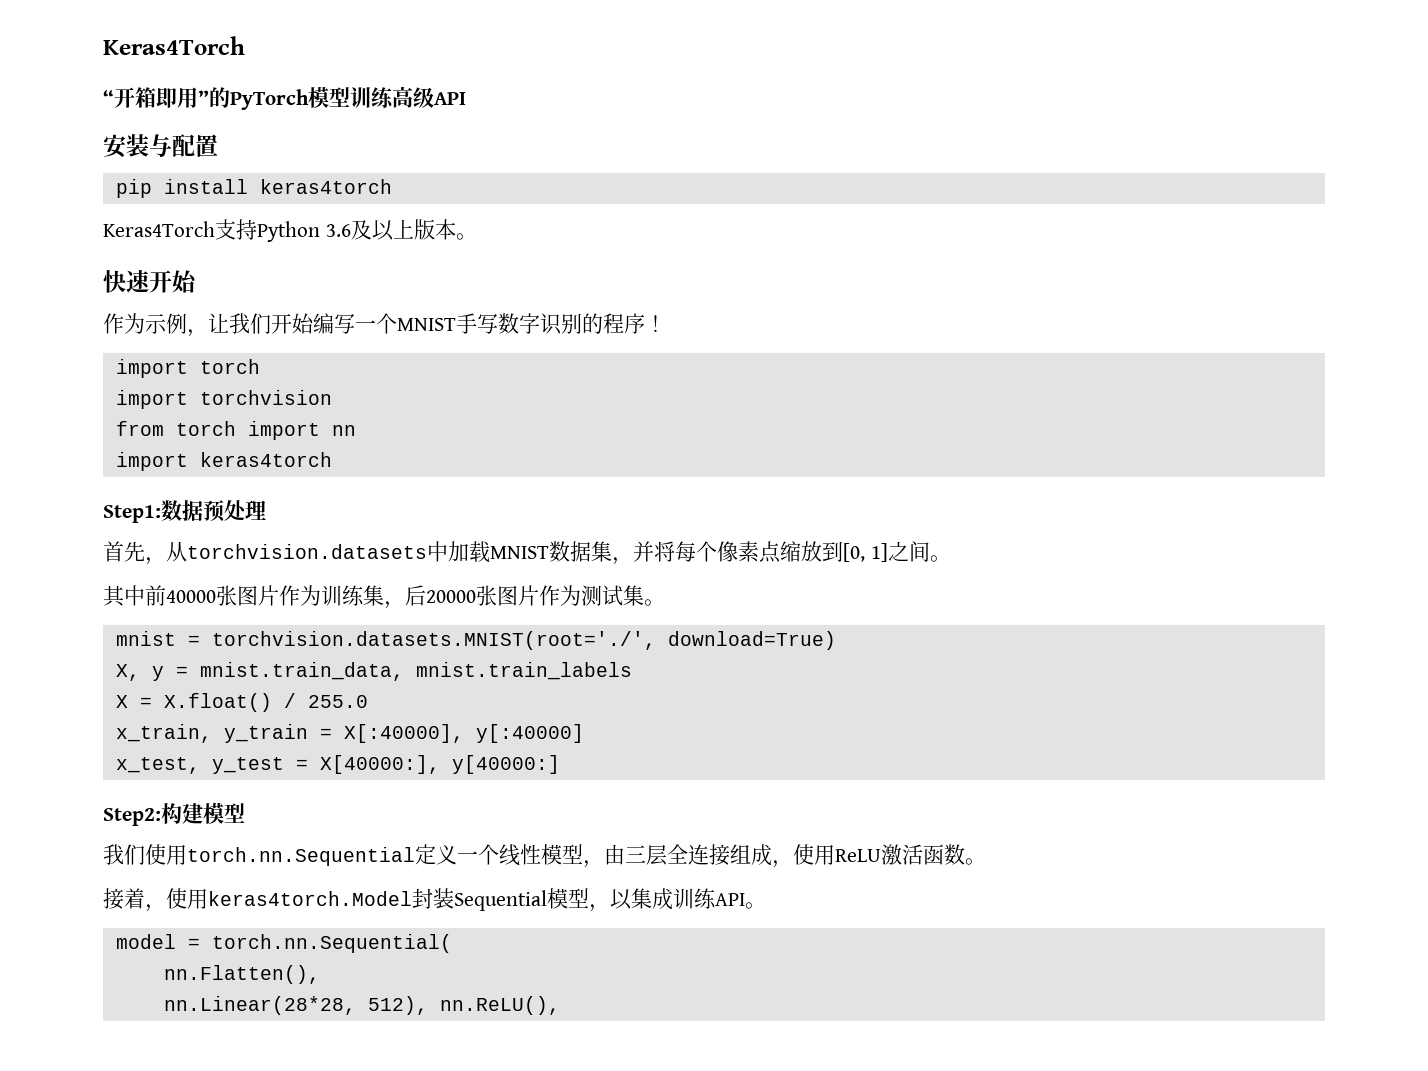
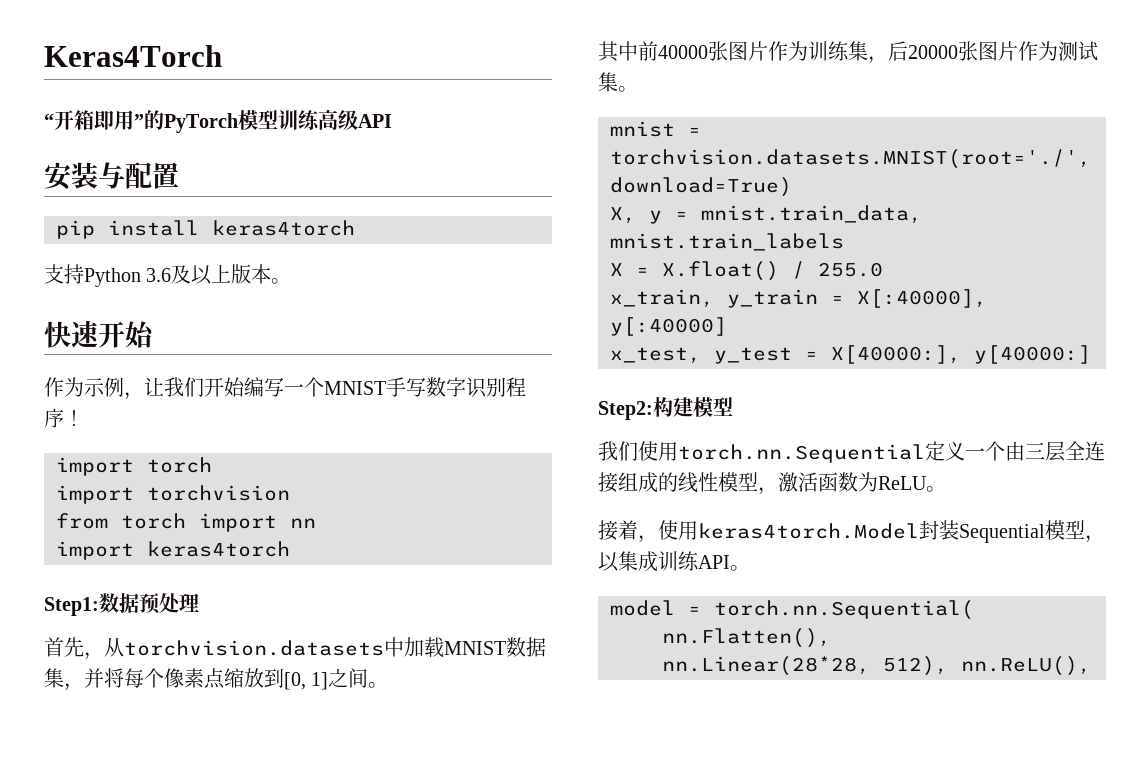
[103,221,215,237] Keras4Torch -> (355, 228) none
[582,313,603,334] 的 -> (506, 387) none
[499,844,604,868] 线性模型， -> (1005, 451) none
[772,844,881,868] ，使用ReLU -> [658,472,778,495] 的线性模型，
(965, 854) none -> [858,472,927,492] 为ReLU

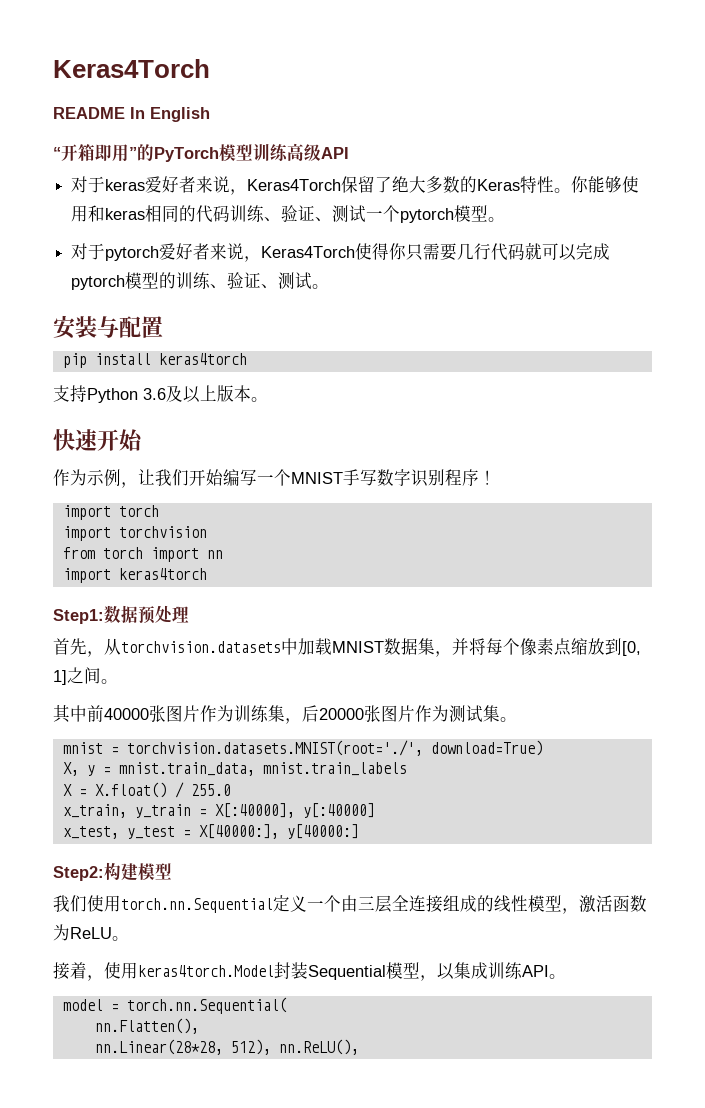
[44,45,222,67] Keras4Torch -> [53,59,210,78] [53,107,210,122] Keras4Torch // README In English
(392, 121) none -> [71,176,640,195] [71,205,506,223] [71,243,611,262] [71,272,330,290] // 对于keras爱好者来说，Keras4Torch保留了绝大多数的Keras特性。你能够使用和keras相同的代码训练、验证、测试一个pytorch模型。 // 对于pytorch爱好者来说，Keras4Torch使得你只需要几行代码就可以完成pytorch模型的训练、验证、测试。

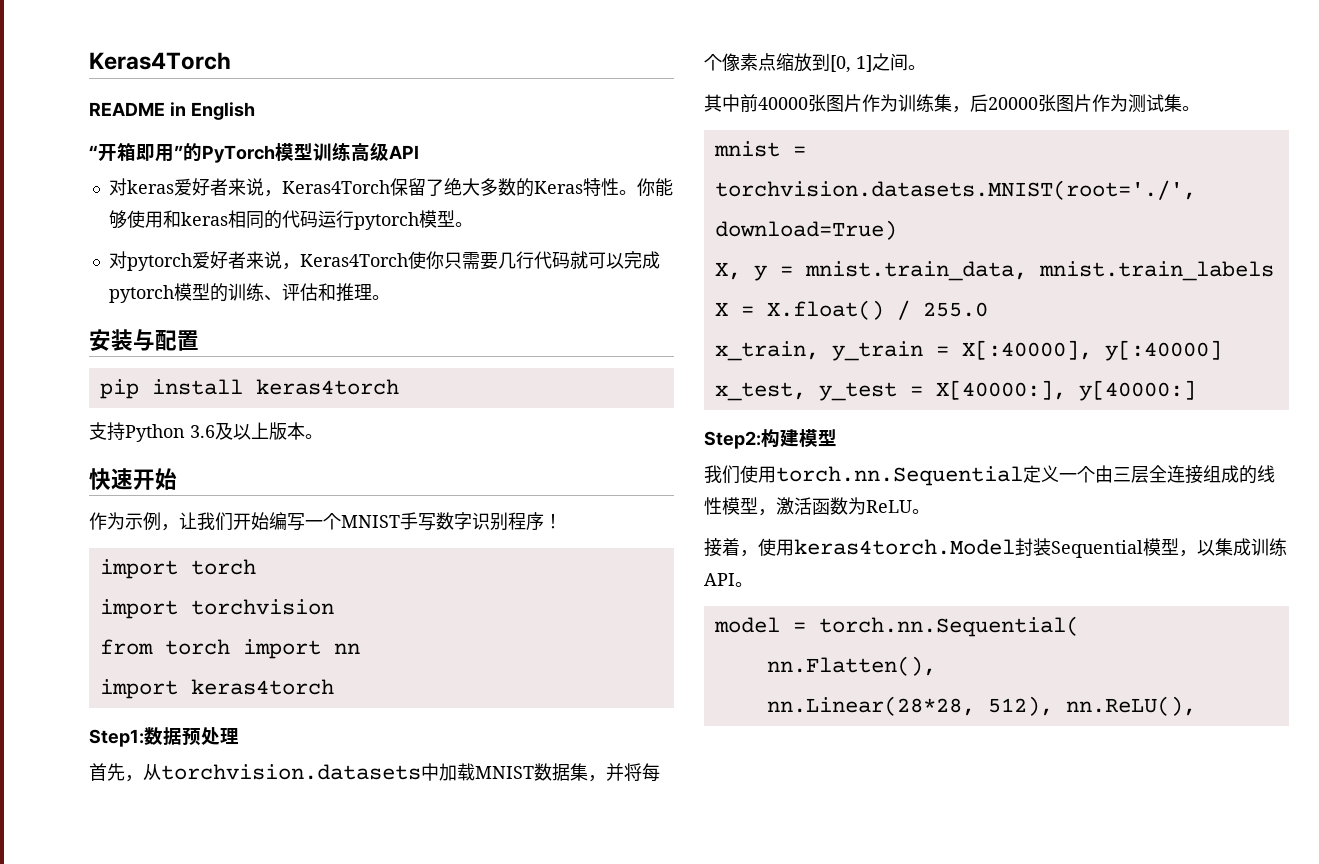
[130,107,145,119] In -> [169,102,186,116] in
[88,176,106,193] 于 -> (127, 187) none
[230,205,401,222] 训练、验证、测试一个 -> [317,210,354,228] 运行
[88,243,106,260] 于 -> (127, 260) none
[372,243,390,260] 得 -> (426, 260) none
[227,272,313,289] 验证、测试 -> [281,283,372,302] 评估和推理

